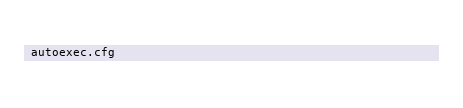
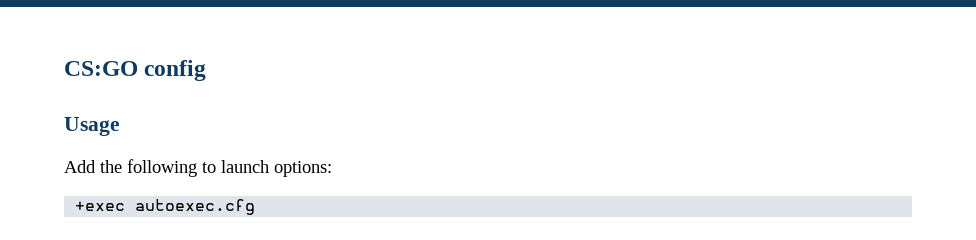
(30, 52) none -> [64,60,207,81] [64,117,120,136] [64,159,332,177] [75,201,126,211] CS:GO config // Usage // Add the following to launch options: // +exec

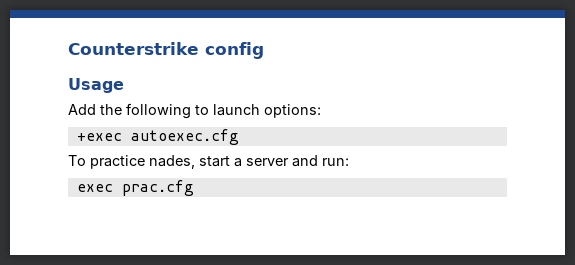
[64,61,138,76] CS:GO -> [68,42,199,55] Counterstrike
(256, 207) none -> [68,155,349,169] [76,180,194,196] // To practice nades, start a server and run: // exec prac.cfg

